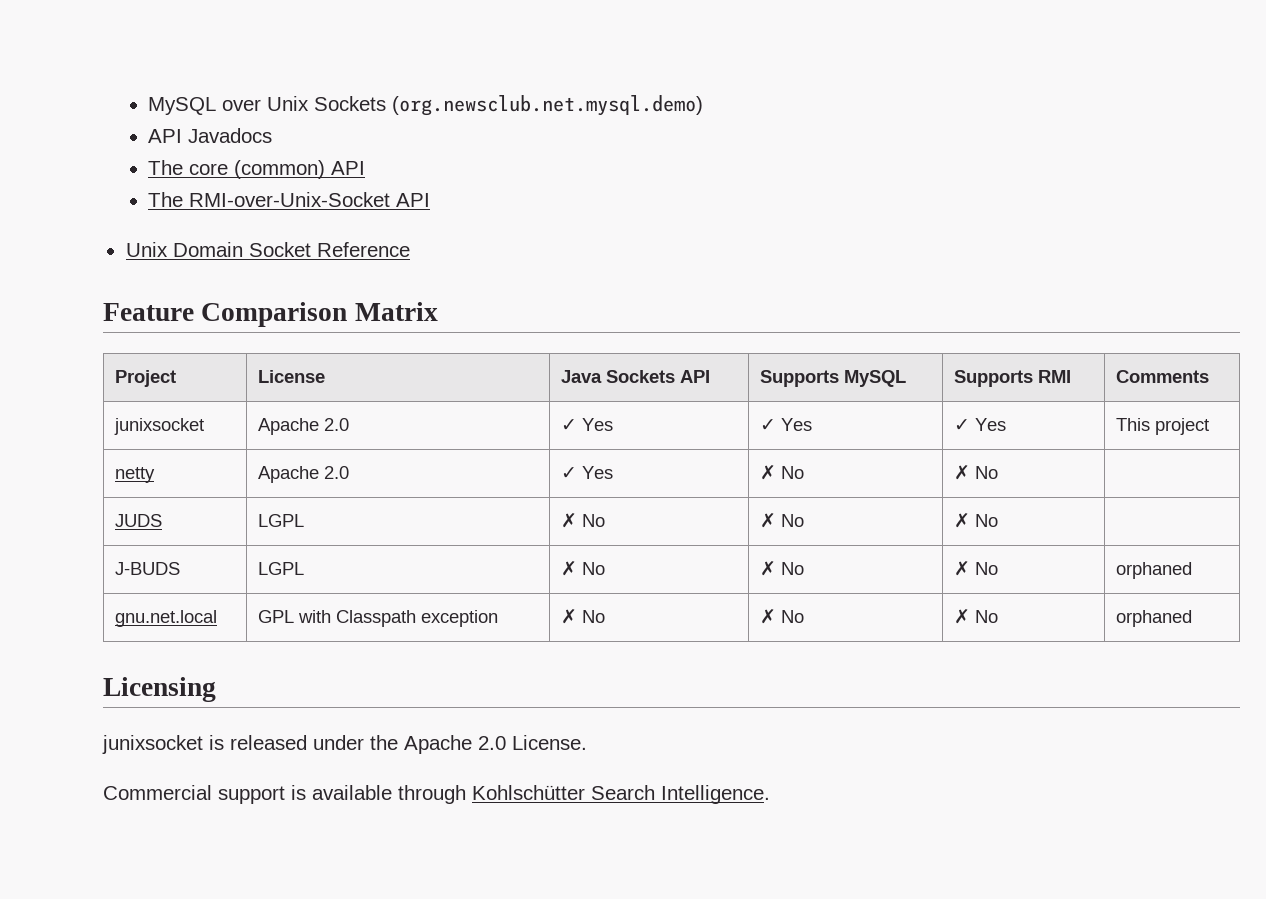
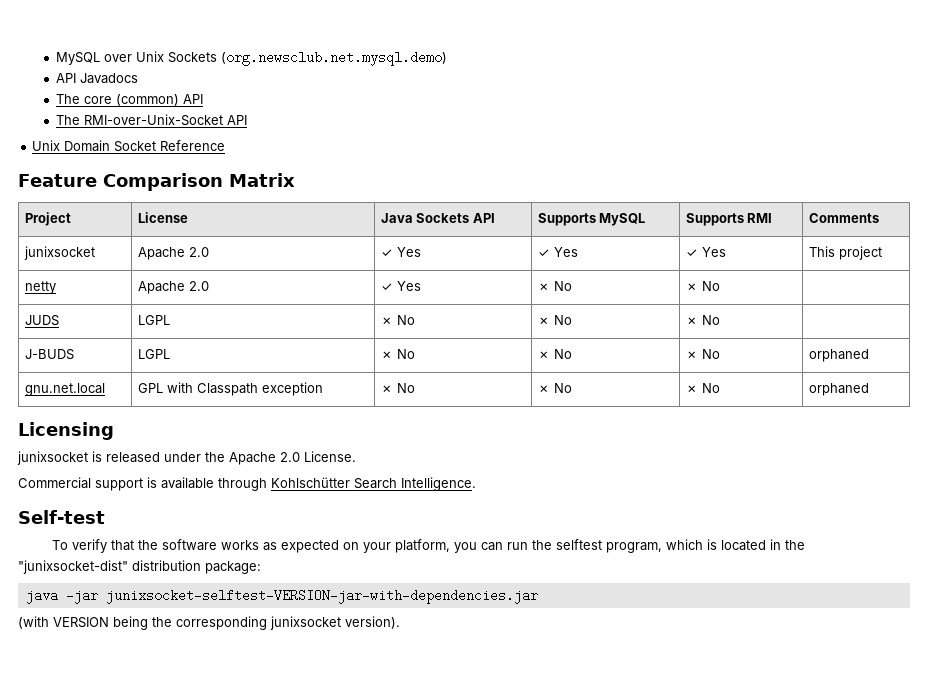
(770, 794) none -> [18,510,105,524] [51,539,805,553] [18,560,261,574] [25,589,538,604] [18,616,400,630] // Self-test // To verify that the software works as expected on your platform, you can run the selftest program, which is located in the "junixsocket-dist" distribution package: // java -jar junixsocket-selftest-VERSION-jar-with-dependencies.jar // (with VERSION being the corresponding junixsocket version).

